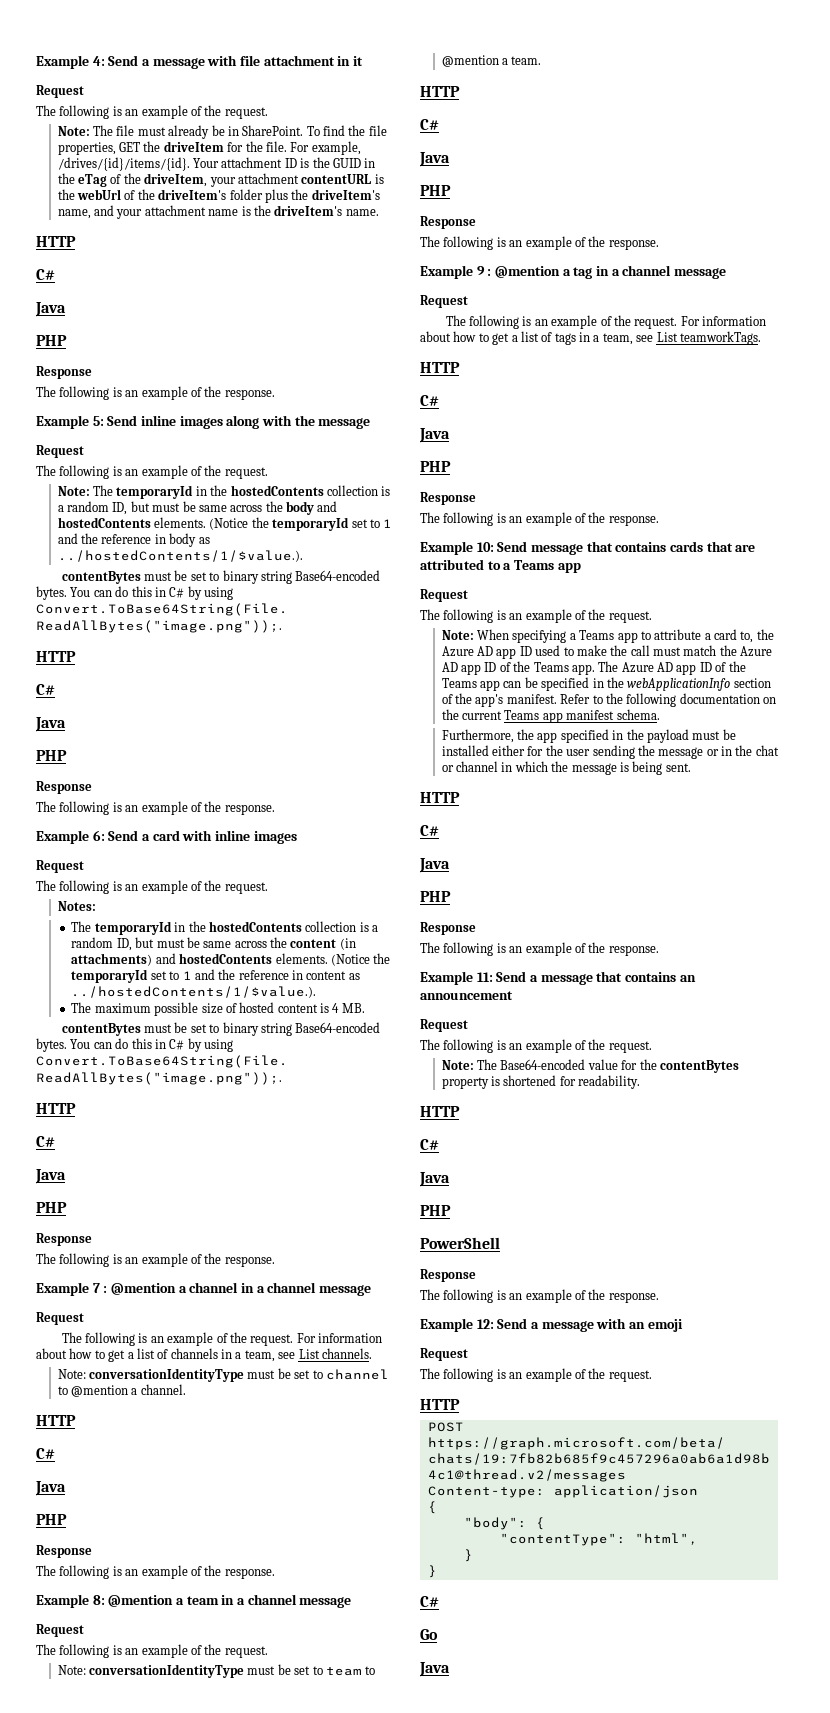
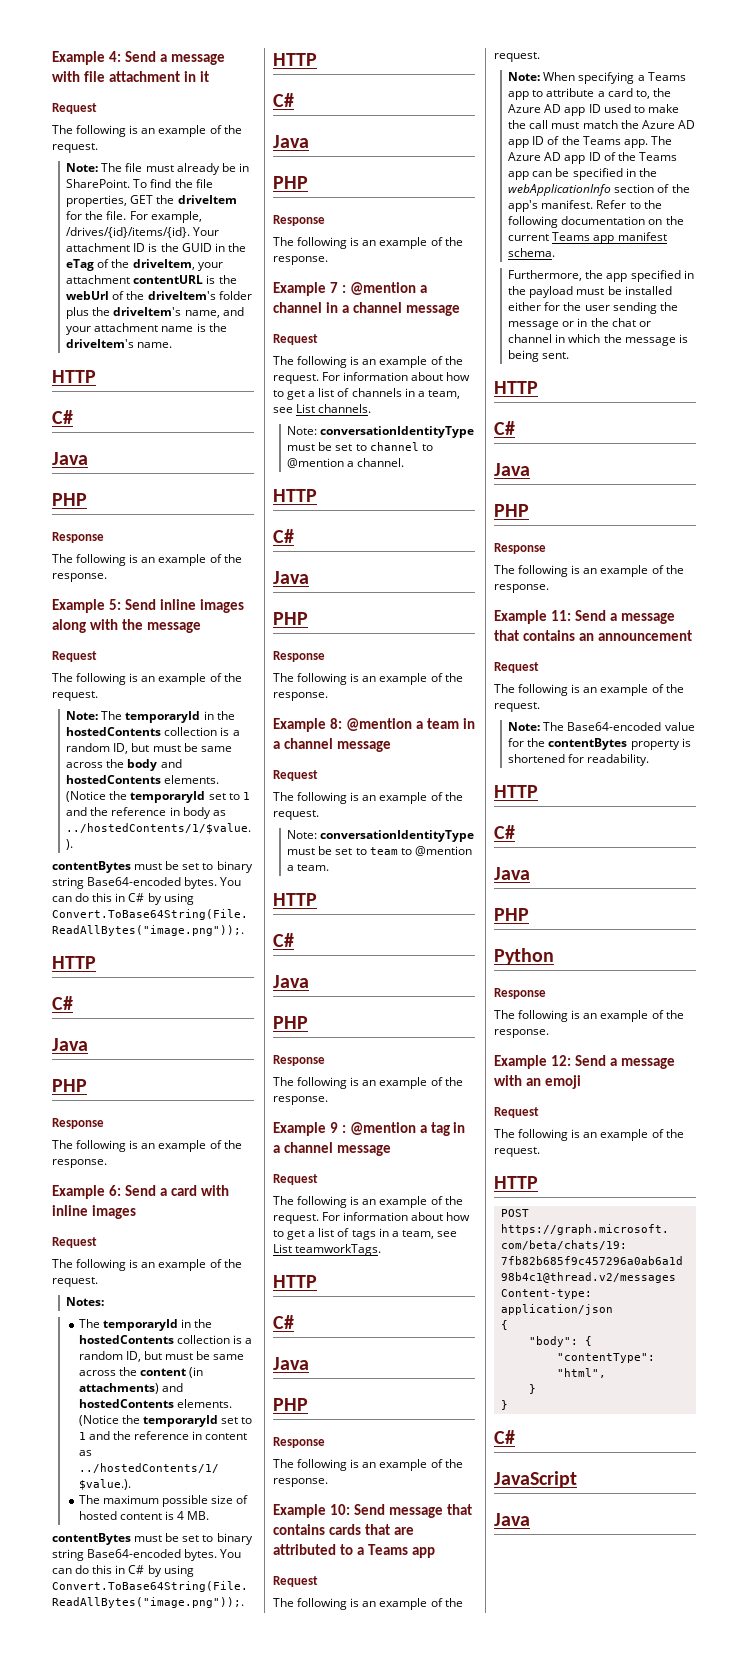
[420,1237,500,1249] PowerShell -> [494,948,554,965] Python
[420,1629,438,1640] Go -> [494,1471,577,1488] JavaScript

